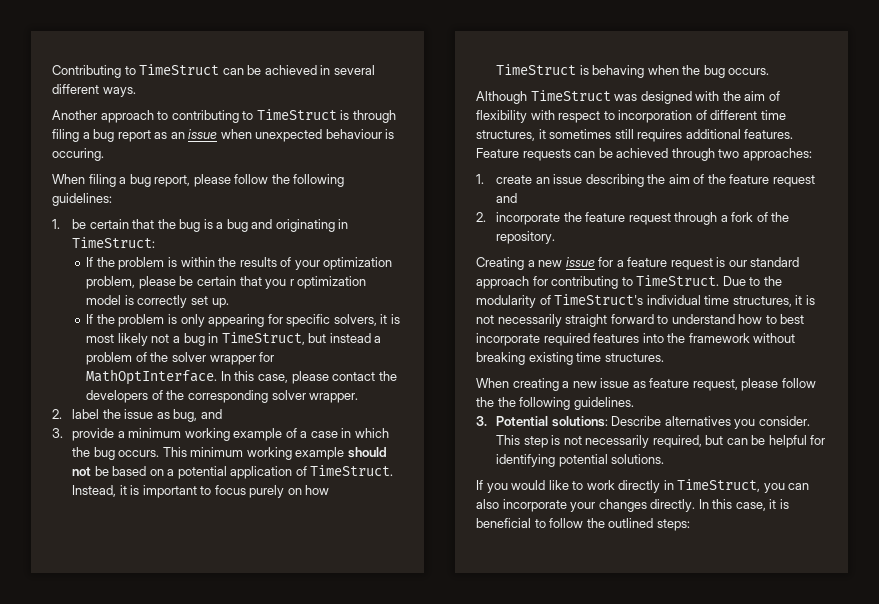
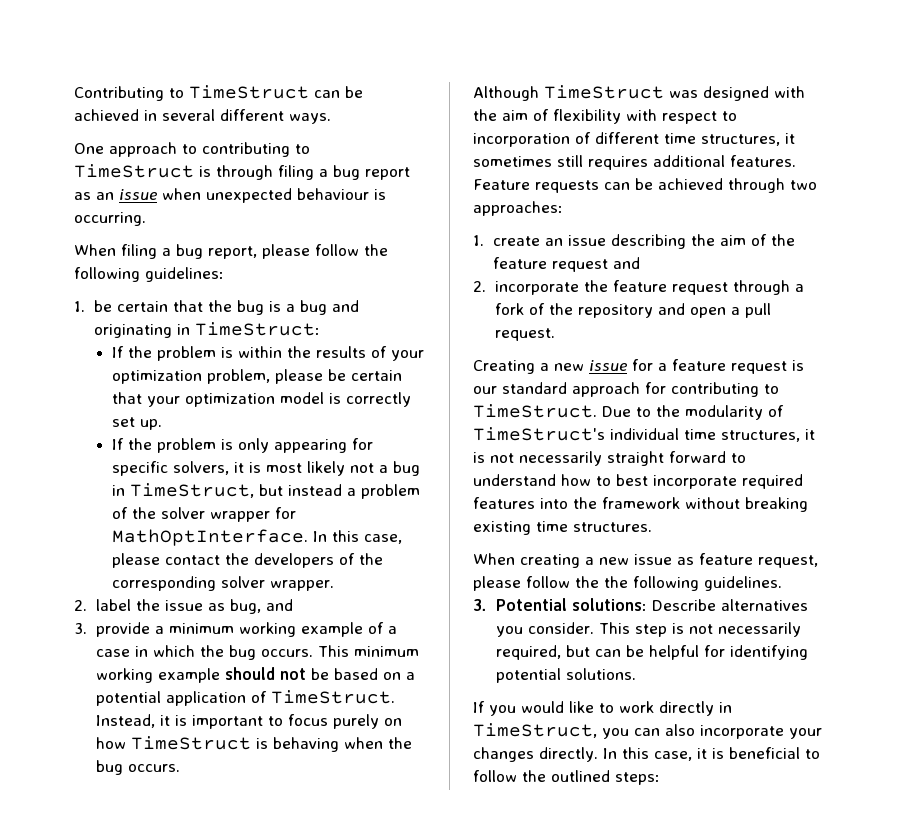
[52,110,97,120] Another -> [74,143,104,154] One
[52,148,104,161] occuring. -> [74,212,146,226] occurring.
[265,279,294,289] you r -> [146,396,180,407] your
[496,231,556,244] repository. -> [577,303,771,318] [494,328,555,341] repository and open a pull request.

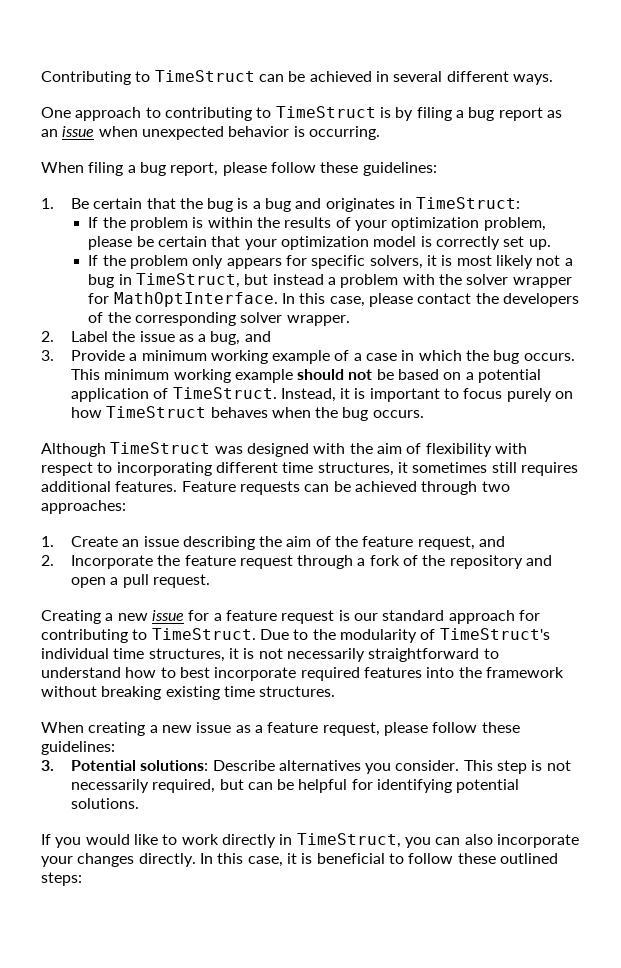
[216,165,273,180] through -> [395,107,414,121] by
[297,188,369,200] behaviour -> [228,126,290,137] behavior
[364,244,388,256] [74,267,140,282] the following -> [320,162,359,173] these
[93,300,112,312] be -> [70,198,89,209] Be
[93,324,172,338] originating -> [325,198,395,212] originates
[220,438,347,453] is only appearing -> [192,255,282,269] only appears
[111,507,128,519] of -> [402,274,435,285] with
[95,599,131,611] label -> [70,331,108,342] Label
(225, 607) none -> [198,334,207,342] a
[95,622,150,637] provide -> [70,350,125,361] Provide
[255,737,339,752] is behaving -> [210,407,268,418] behaves
[473,132,591,147] incorporation of -> [116,462,212,476] incorporating
[492,236,540,246] create -> [70,536,118,547] Create
[551,259,608,272] request -> [417,536,475,550] request,
[494,281,579,295] incorporate -> [70,555,153,569] Incorporate
[607,451,726,466] straight forward -> [368,648,480,662] straightforward
(694, 561) none -> [254,725,263,733] a
[575,576,782,591] the the following guidelines. -> [481,722,520,733] [41,741,115,755] these guidelines:
[522,770,546,782] the -> [457,853,496,864] these

